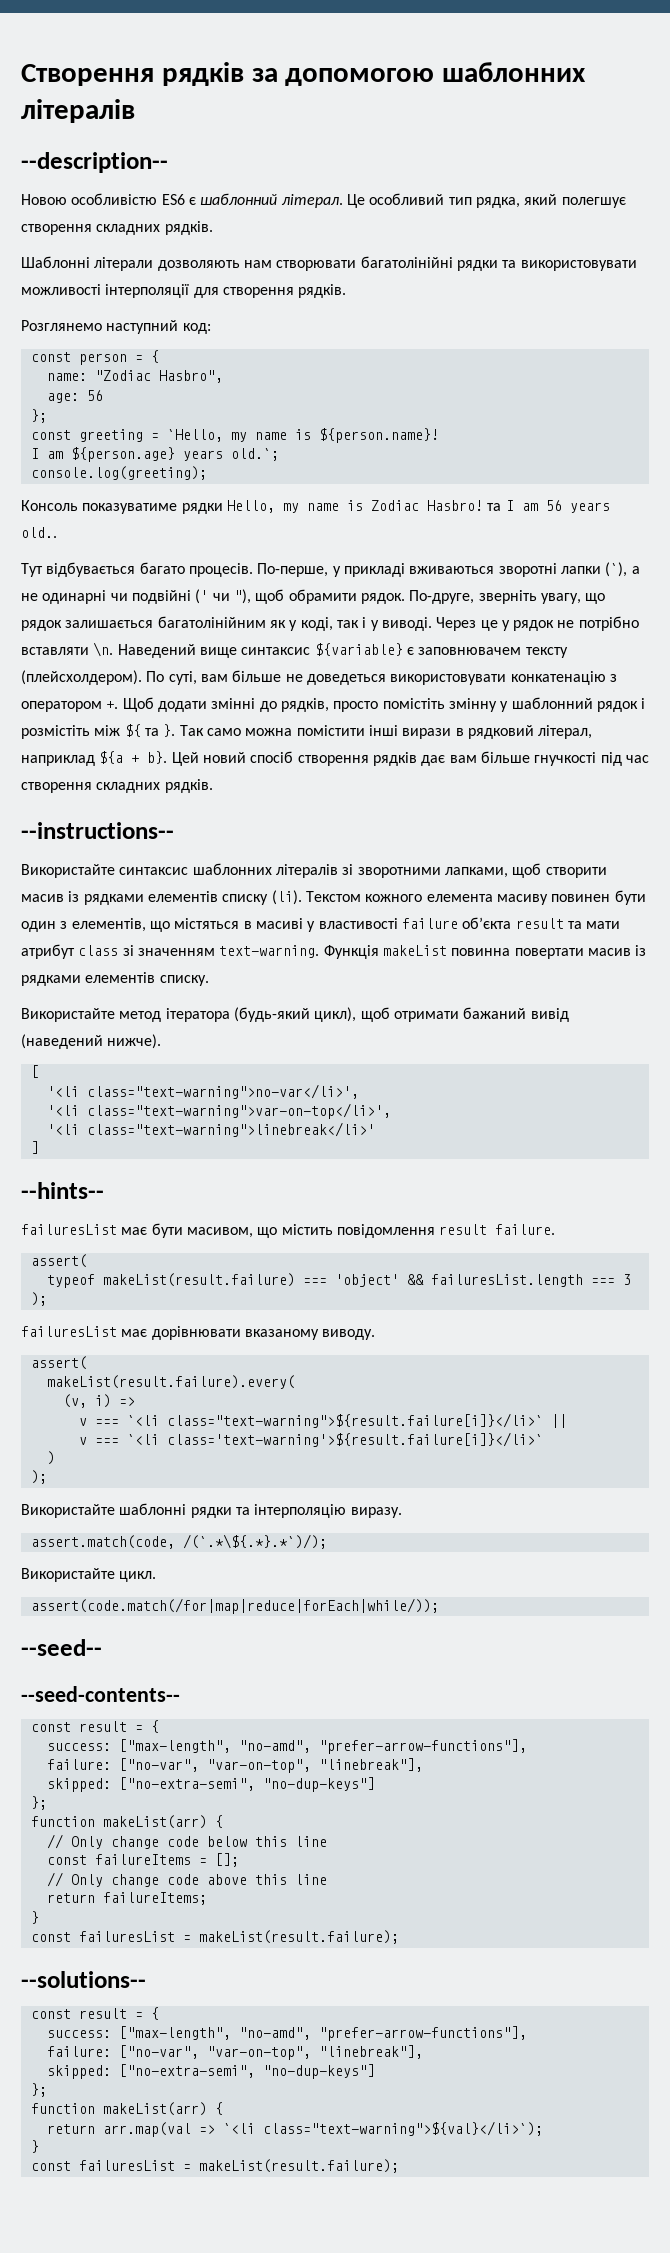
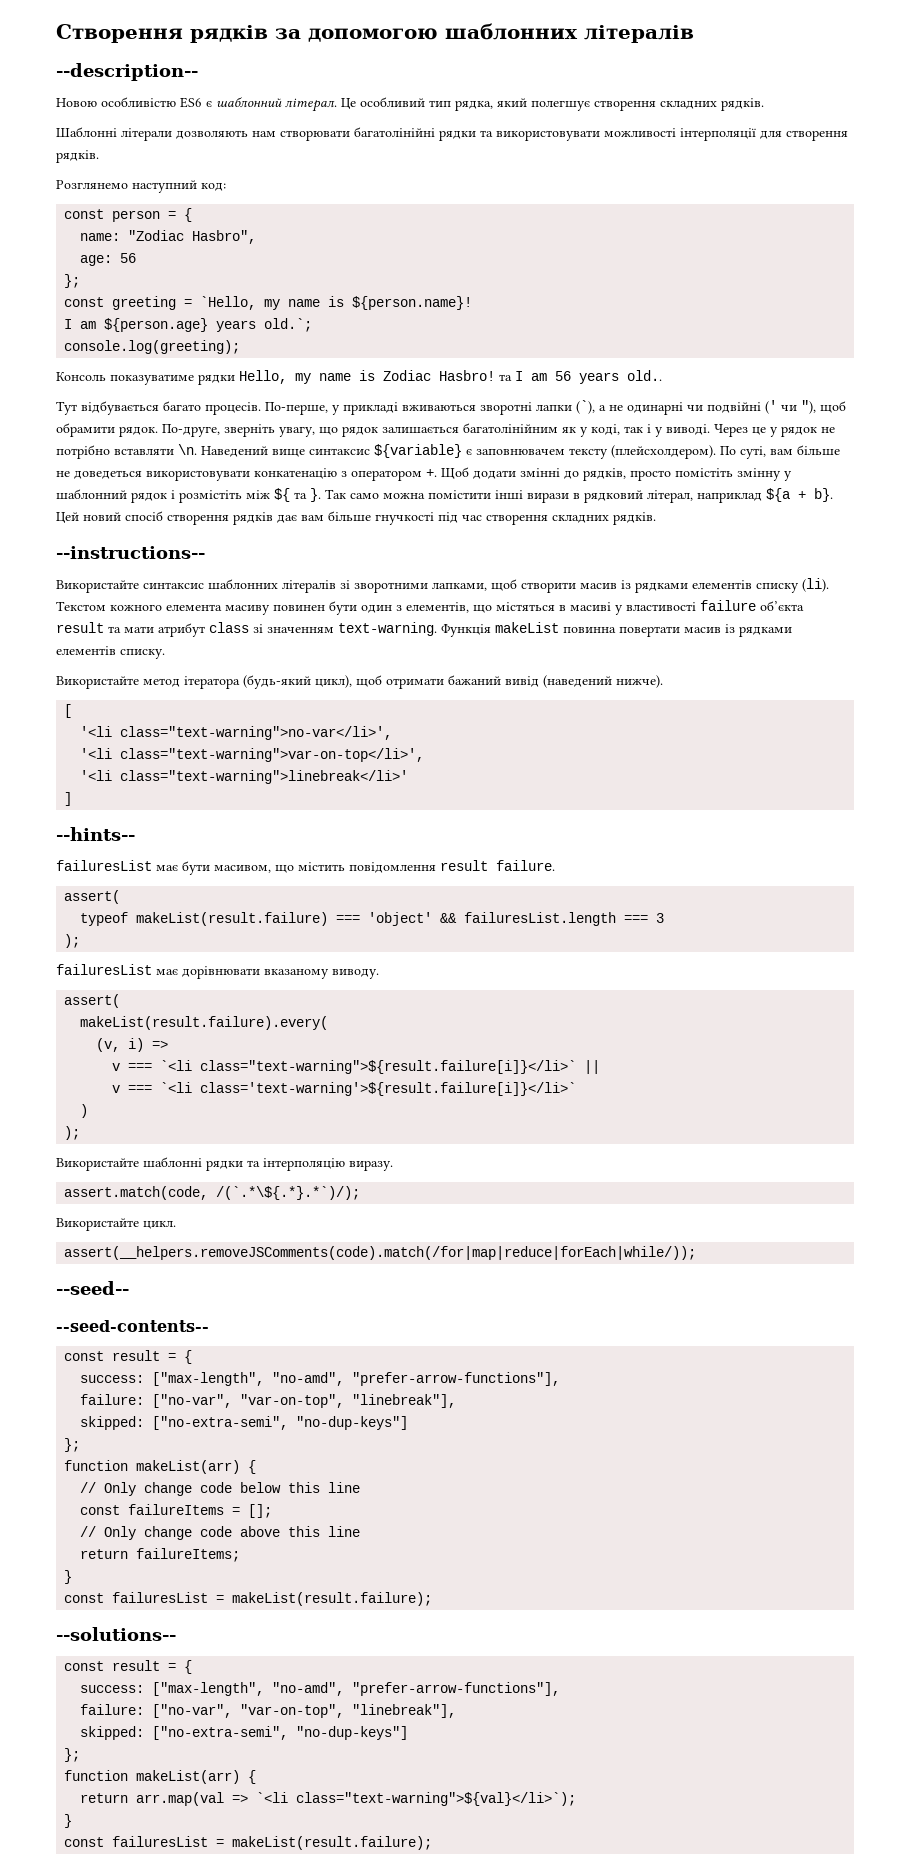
[30,1598,439,1614] assert(code.match(/for|map|reduce|forEach|while/)); -> [64,1246,697,1260] assert(__helpers.removeJSComments(code).match(/for|map|reduce|forEach|while/));

